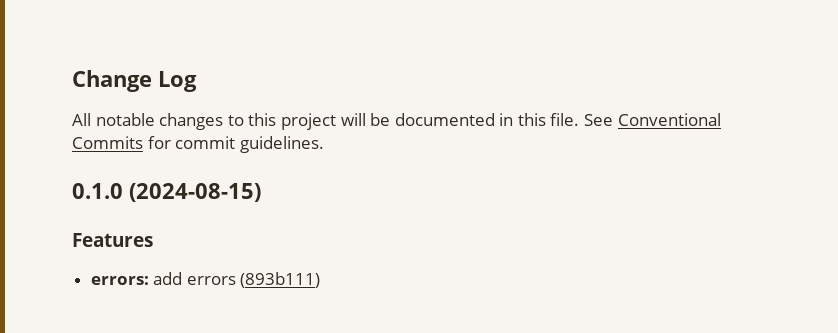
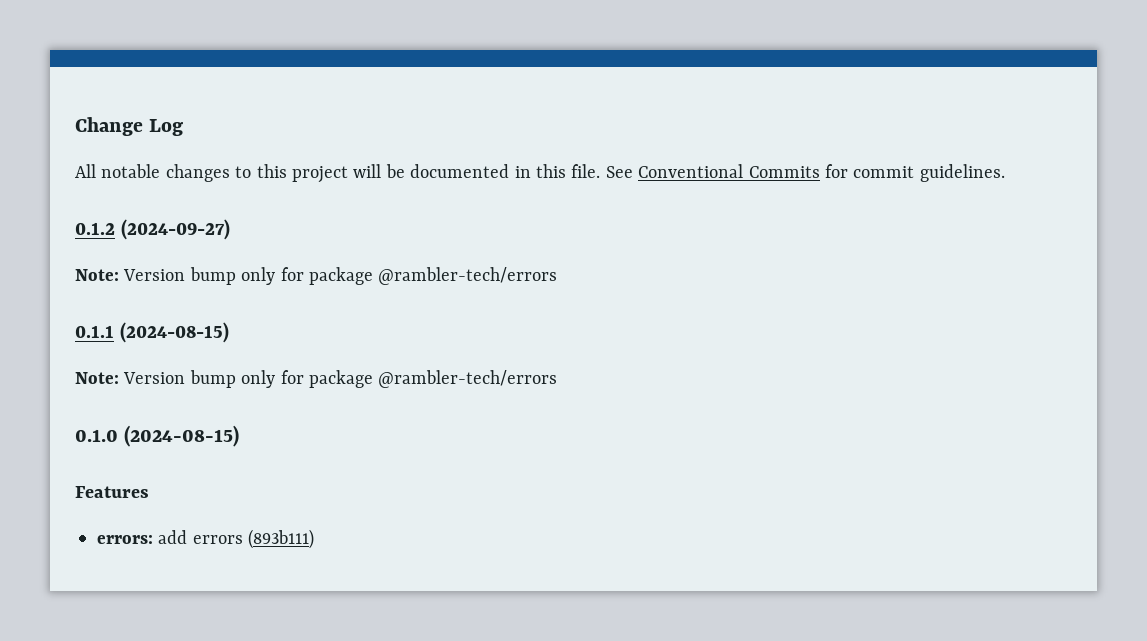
(324, 144) none -> [75,219,230,240] [75,267,558,285] [75,322,229,343] [75,370,558,388] // 0.1.2 (2024-09-27) // Note: Version bump only for package @rambler-tech/errors // 0.1.1 (2024-08-15) // Note: Version bump only for package @rambler-tech/errors

